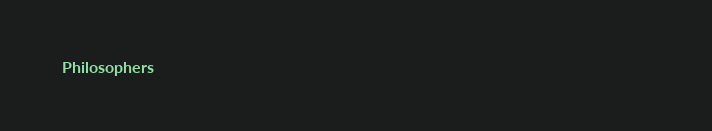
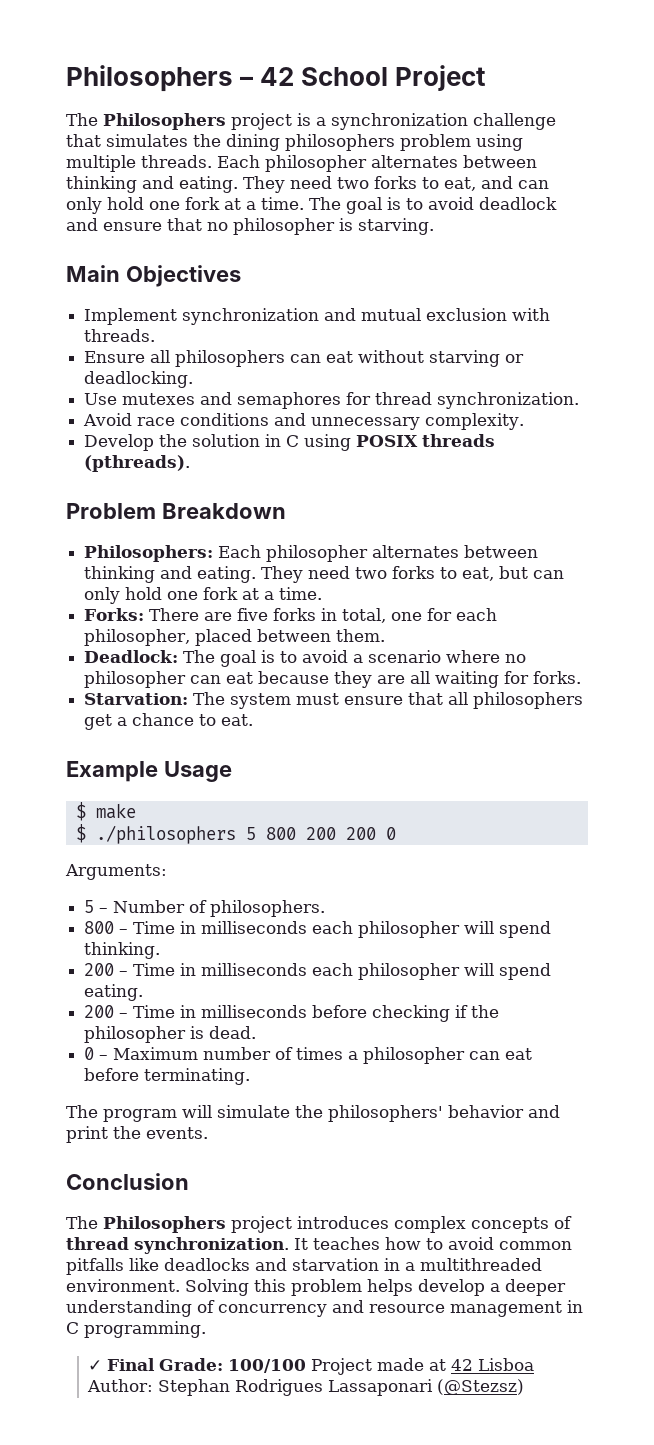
[62,62,154,76] Philosophers -> [66,65,487,92] [66,113,556,130] [66,134,523,151] [66,155,537,172] [66,176,549,193] [66,197,557,214] [66,218,434,235] [66,265,241,287] [84,308,551,325] [84,329,156,342] [84,350,525,367] [84,371,194,388] [84,392,580,409] [83,413,525,430] [84,434,496,451] [84,455,191,472] [66,503,286,519] [84,545,539,562] [84,566,565,583] [84,587,323,604] [84,608,498,623] [84,629,386,646] [84,650,527,667] [84,671,582,688] [84,692,584,709] [84,713,254,730] [66,761,232,782] [75,802,136,821] [75,824,396,844] [65,864,167,880] [84,900,326,917] [84,921,552,938] [84,942,161,959] [84,963,552,980] [84,984,144,1001] [84,1005,500,1022] [84,1026,257,1043] [84,1047,533,1064] [84,1068,251,1085] [66,1105,560,1122] [66,1126,208,1143] [66,1173,189,1190] [66,1216,572,1233] [66,1237,572,1254] [66,1258,542,1275] [66,1279,566,1296] [66,1300,583,1317] [66,1321,206,1338] [88,1358,535,1375] [87,1379,525,1396] Philosophers – 42 School Project // The Philosophers project is a synchronization challenge that simulates the dining philosophers problem using multiple threads. Each philosopher alternates between thinking and eating. They need two forks to eat, and can only hold one fork at a time. The goal is to avoid deadlock and ensure that no philosopher is starving. // Main Objectives // Implement synchronization and mutual exclusion with threads. // Ensure all philosophers can eat without starving or deadlocking. // Use mutexes and semaphores for thread synchronization. // Avoid race conditions and unnecessary complexity. // Develop the solution in C using POSIX threads (pthreads). // Problem Breakdown // Philosophers: Each philosopher alternates between thinking and eating. They need two forks to eat, but can only hold one fork at a time. // Forks: There are five forks in total, one for each philosopher, placed between them. // Deadlock: The goal is to avoid a scenario where no philosopher can eat because they are all waiting for forks. // Starvation: The system must ensure that all philosophers get a chance to eat. // Example Usage // $ make // $ ./philosophers 5 800 200 200 0 // Arguments: // 5 – Number of philosophers. // 800 – Time in milliseconds each philosopher will spend thinking. // 200 – Time in milliseconds each philosopher will spend eating. // 200 – Time in milliseconds before checking if the philosopher is dead. // 0 – Maximum number of times a philosopher can eat before terminating. // The program will simulate the philosophers' behavior and print the events. // Conclusion // The Philosophers project introduces complex concepts of thread synchronization. It teaches how to avoid common pitfalls like deadlocks and starvation in a multithreaded environment. Solving this problem helps develop a deeper understanding of concurrency and resource management in C programming. // ✓ Final Grade: 100/100 Project made at 42 Lisboa Author: Stephan Rodrigues Lassaponari (@Stezsz)

